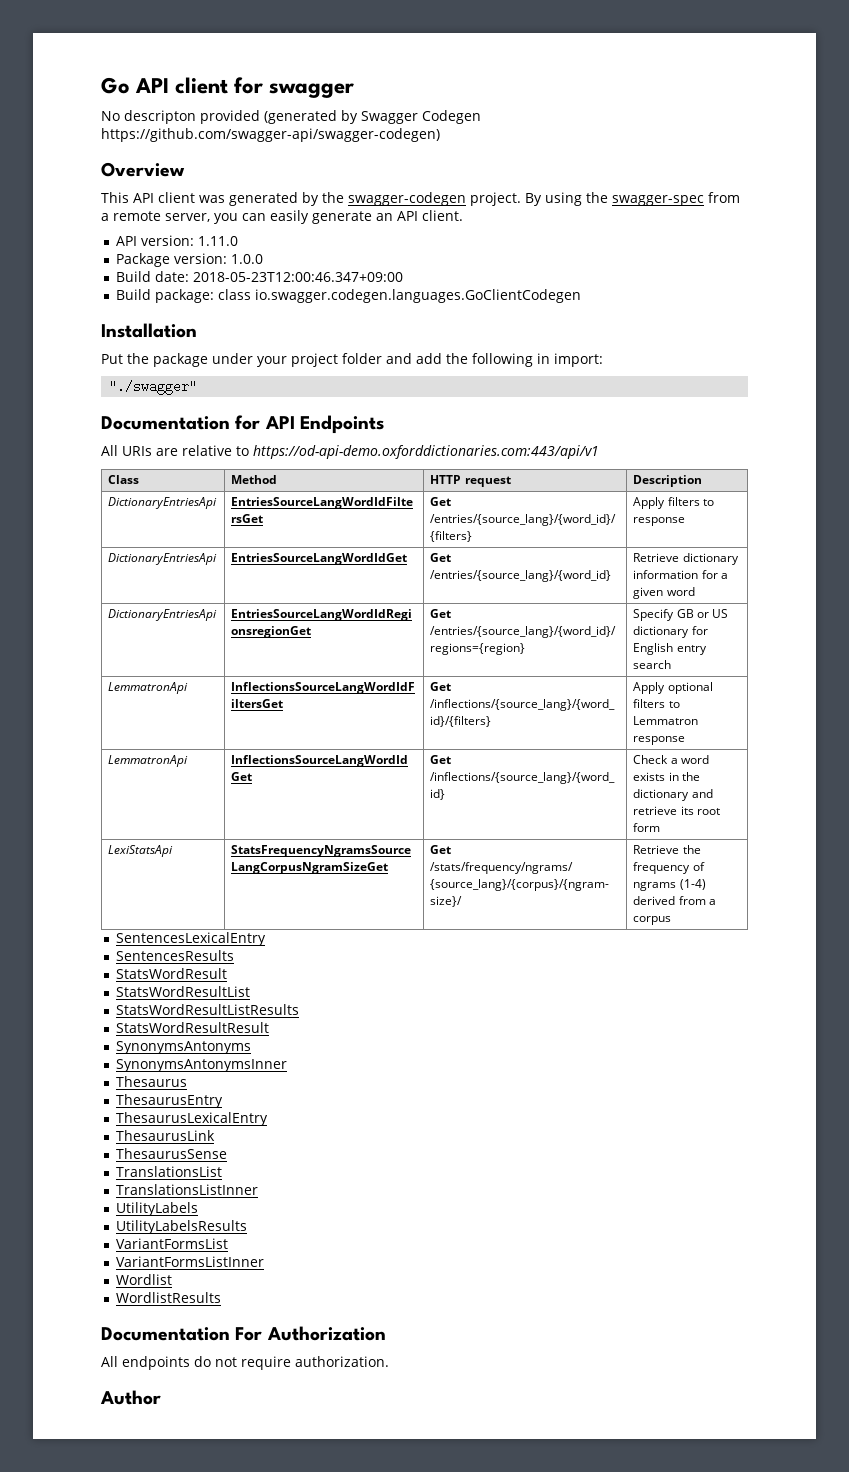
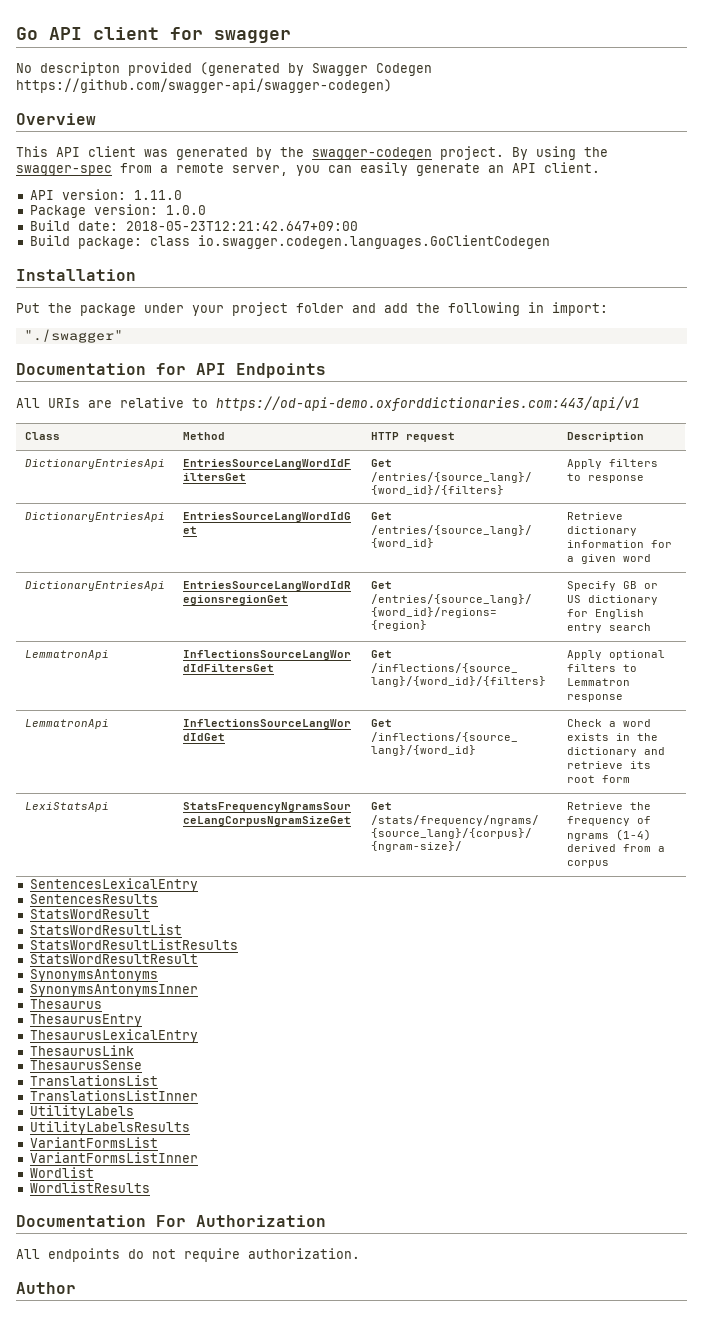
[192,272,403,282] 2018-05-23T12:00:46.347+09:00 -> [125,221,358,231] 2018-05-23T12:21:42.647+09:00

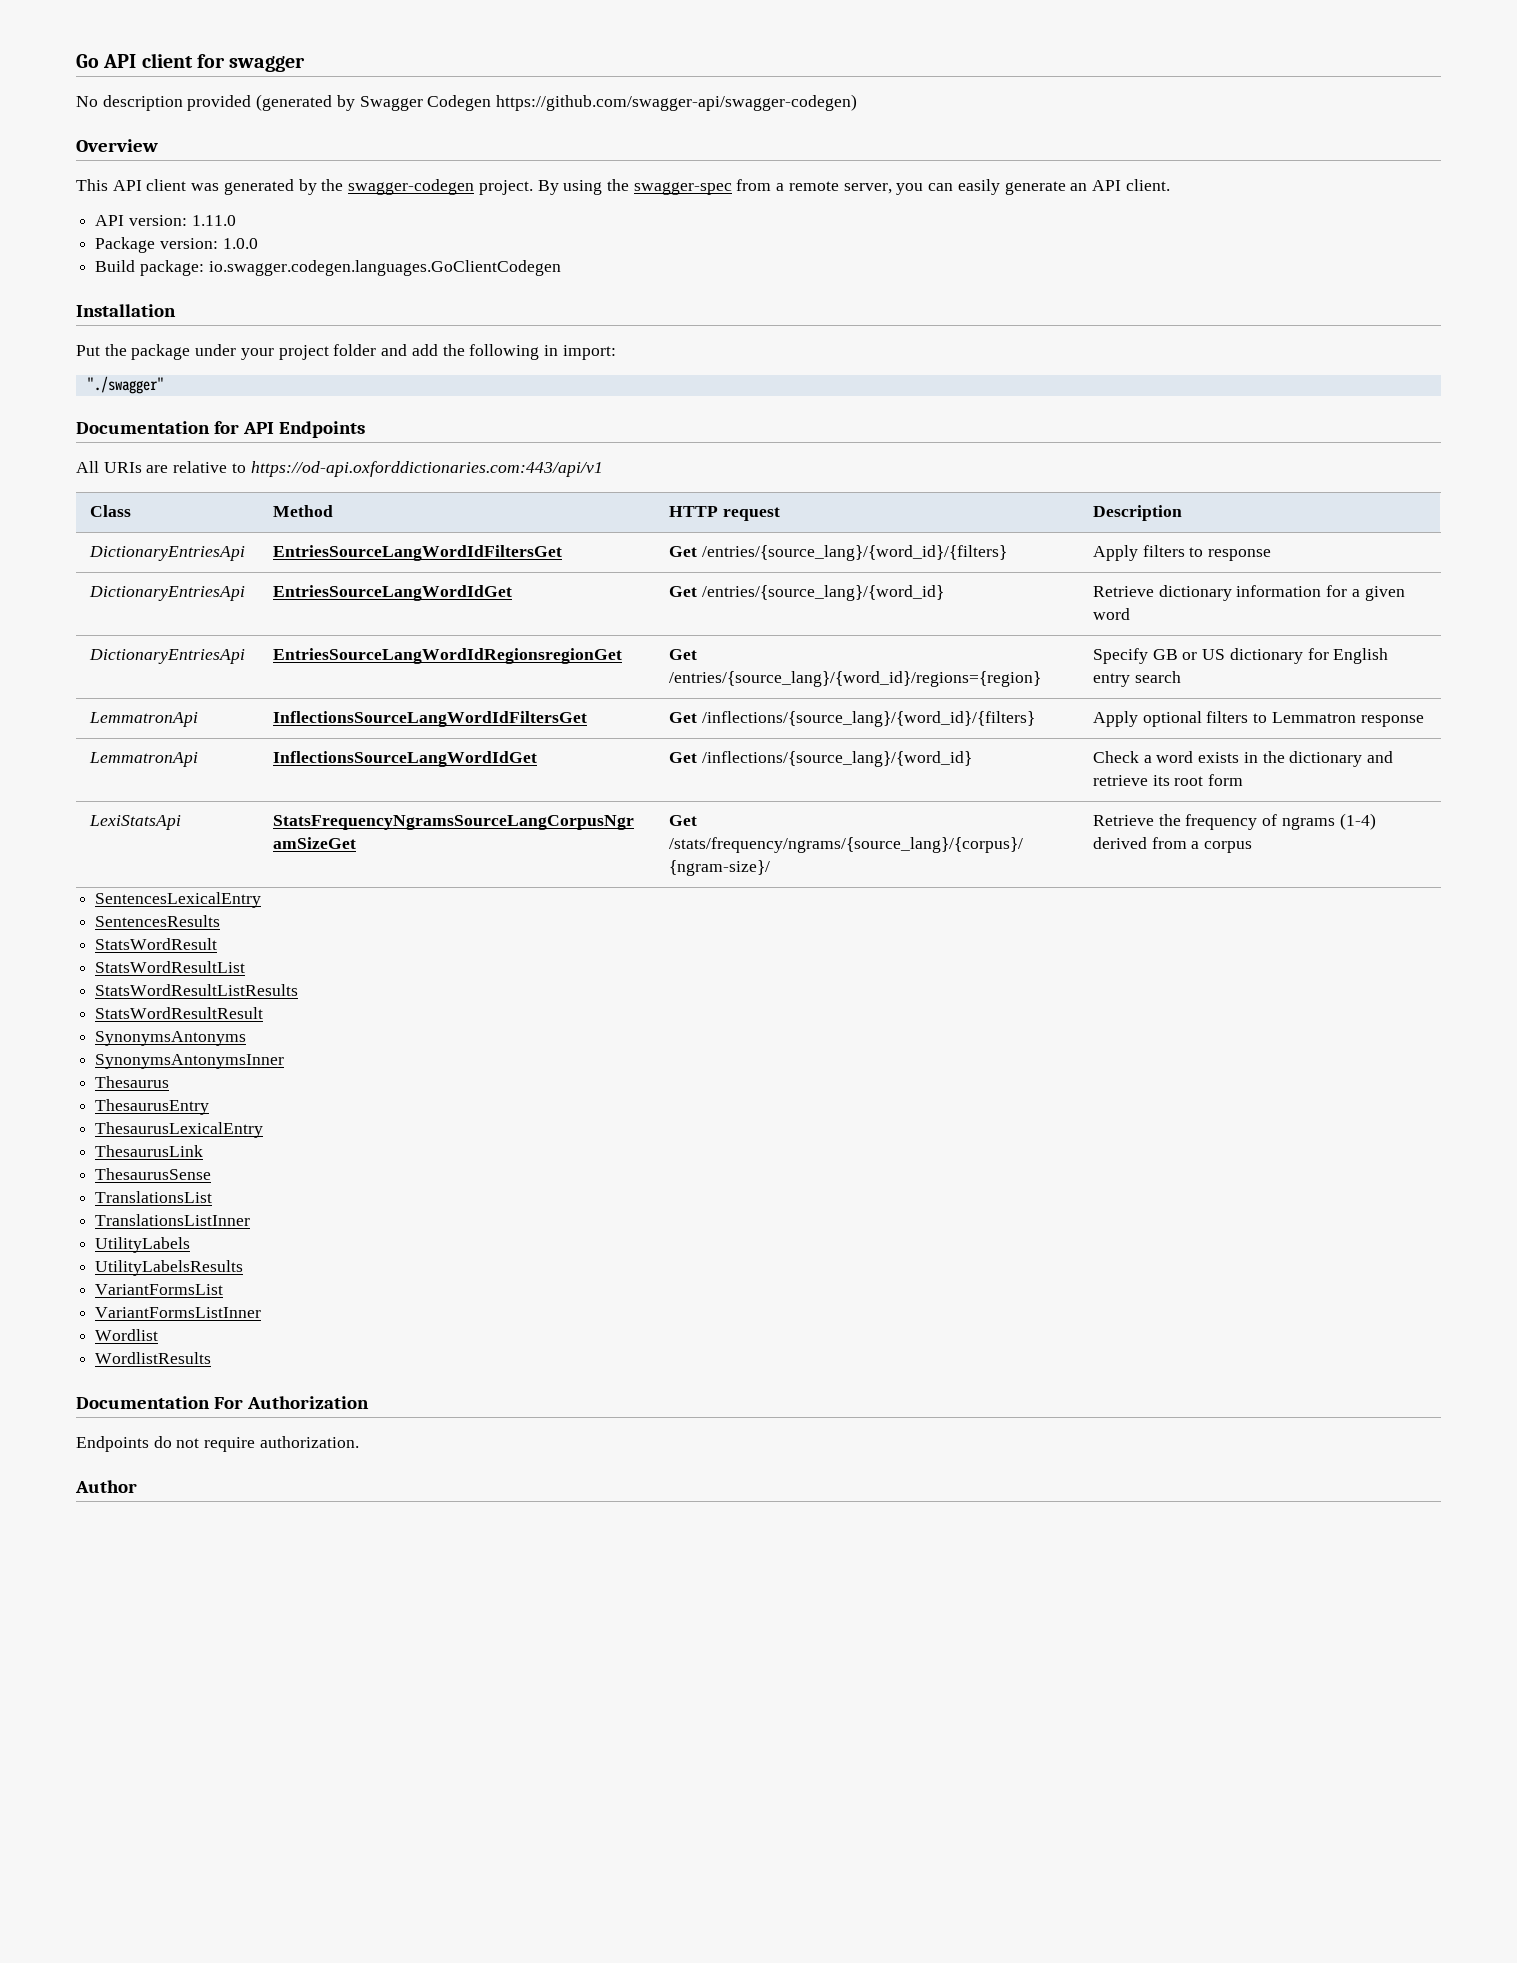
[40,62,120,76] descripton -> [102,95,183,111] description
[29,220,358,231] // Build date: 2018-05-23T12:21:42.647+09:00 -> (258, 243) none
[149,236,190,246] class -> (204, 268) none
[216,396,640,411] https://od-api-demo.oxforddictionaries.com:443/api/v1 -> [250,461,603,477] https://od-api.oxforddictionaries.com:443/api/v1
[16,1248,120,1262] All endpoints -> [76,1436,149,1452] Endpoints

